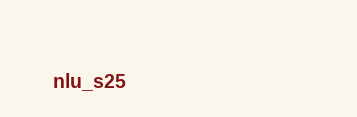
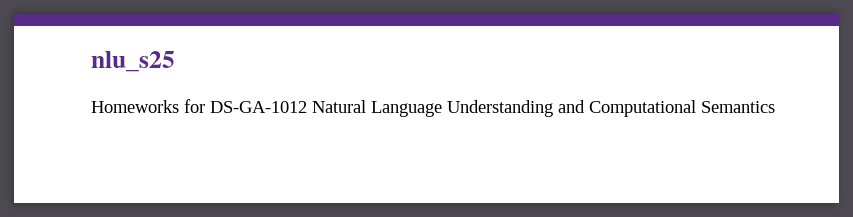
(126, 82) none -> [91,99,775,117] // Homeworks for DS-GA-1012 Natural Language Understanding and Computational Semantics

